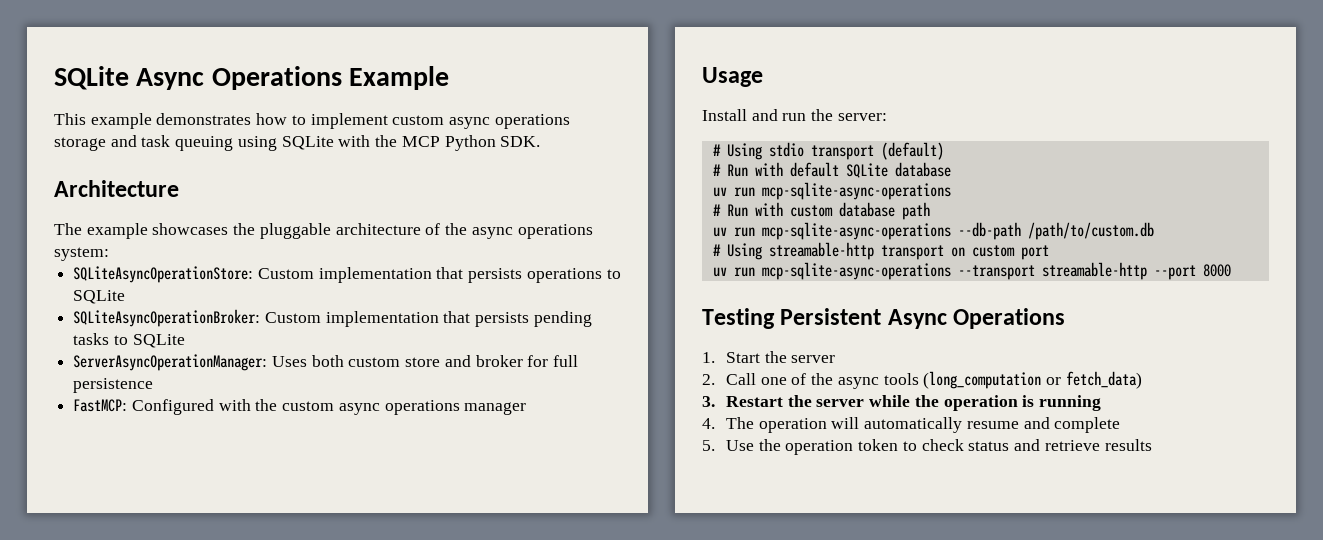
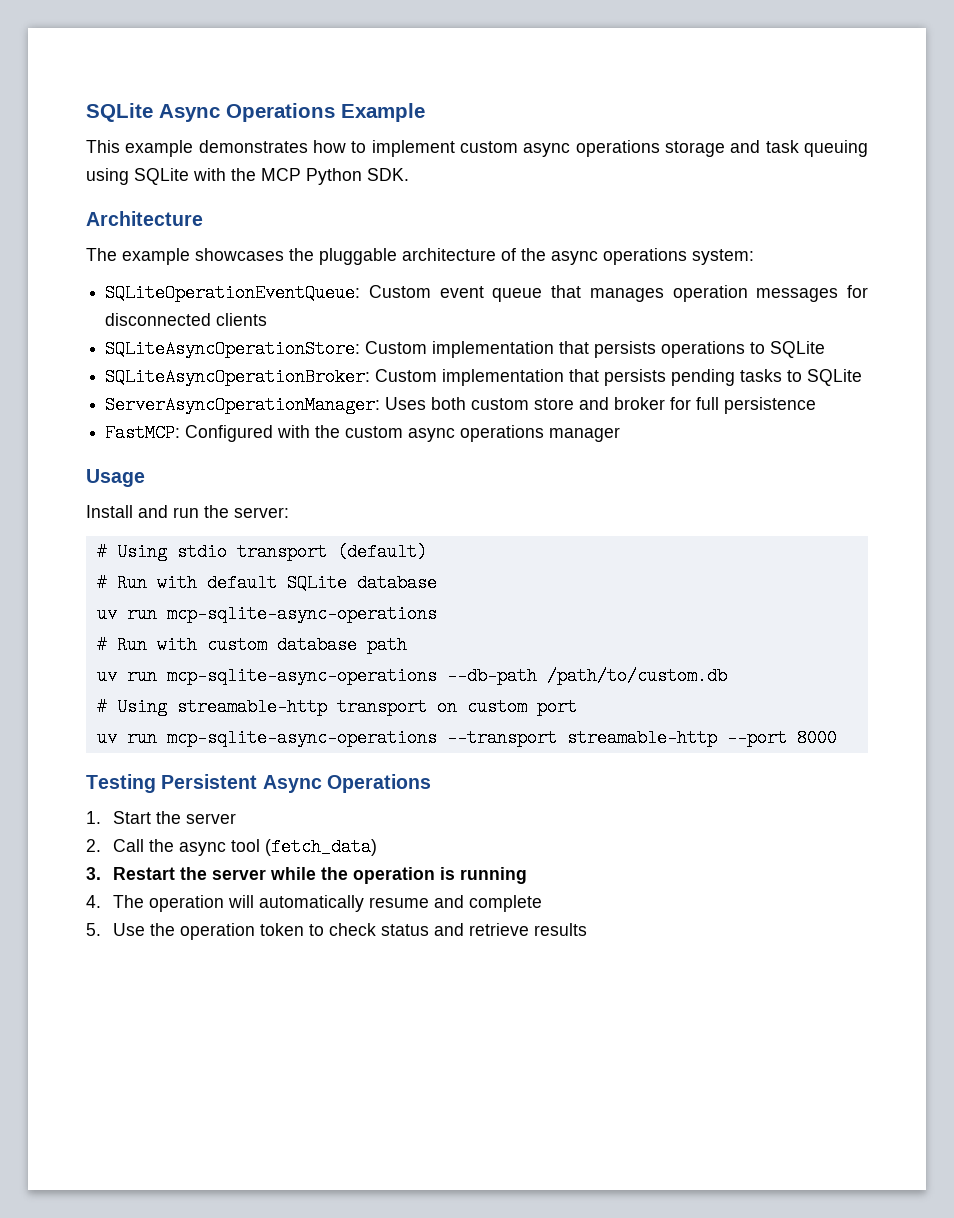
(109, 254) none -> [105,284,868,302] [105,313,268,326] // SQLiteOperationEventQueue: Custom event queue that manages operation messages for disconnected clients
[760,371,1142,389] one of the async tools (long_computation or fetch_data) -> [149,838,378,856] the async tool (fetch_data)

